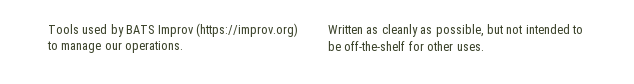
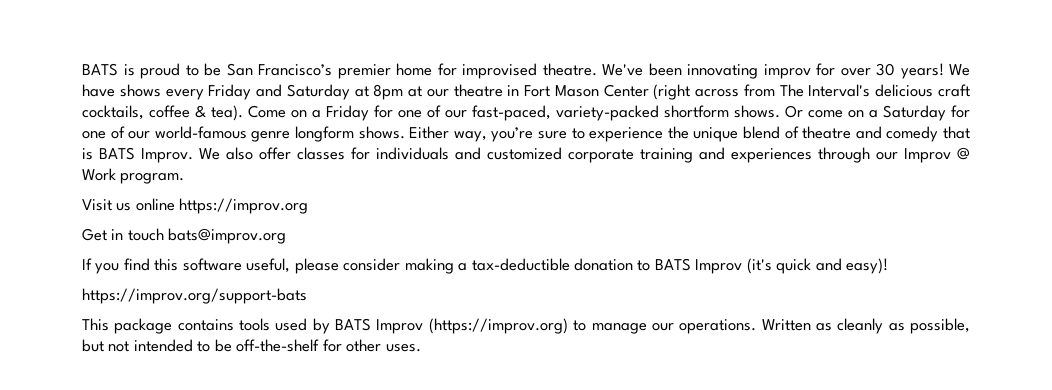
[48,24,79,34] Tools -> [82,63,970,79] [82,84,971,100] [82,105,970,121] [82,126,971,142] [82,147,970,163] [82,168,185,184] [82,198,309,214] [82,228,287,244] [82,258,889,274] [82,288,307,304] [82,318,271,334] BATS is proud to be San Francisco’s premier home for improvised theatre. We've been innovating improv for over 30 years! We have shows every Friday and Saturday at 8pm at our theatre in Fort Mason Center (right across from The Interval's delicious craft cocktails, coffee & tea). Come on a Friday for one of our fast-paced, variety-packed shortform shows. Or come on a Saturday for one of our world-famous genre longform shows. Either way, you’re sure to experience the unique blend of theatre and comedy that is BATS Improv. We also offer classes for individuals and customized corporate training and experiences through our Improv @ Work program. // Visit us online https://improv.org // Get in touch bats@improv.org // If you find this software useful, please consider making a tax-deductible donation to BATS Improv (it's quick and easy)! // https://improv.org/support-bats // This package contains tools
(184, 47) // -> (757, 326) none

